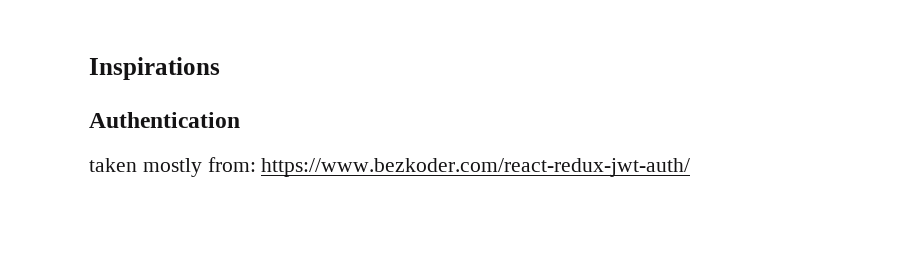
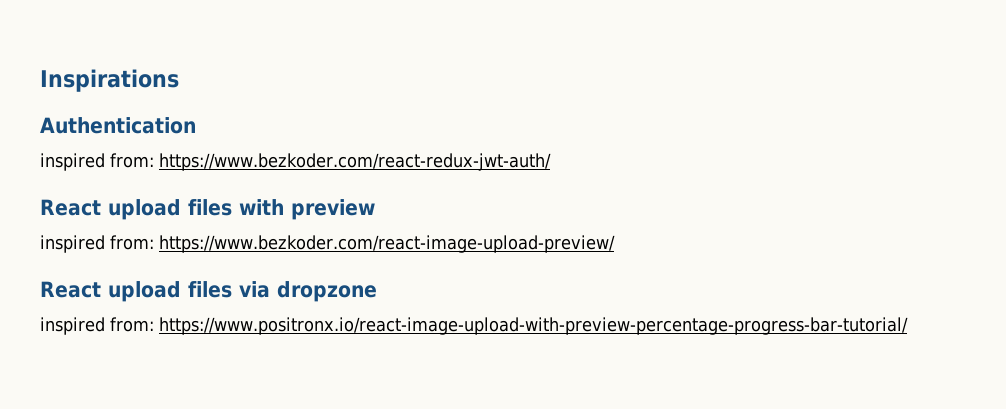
[89,158,202,177] taken mostly -> [40,153,105,171] inspired
(691, 167) none -> [40,199,375,220] [40,235,615,253] [40,281,377,302] [40,317,908,335] // React upload files with preview // inspired from: https://www.bezkoder.com/react-image-upload-preview/ // React upload files via dropzone // inspired from: https://www.positronx.io/react-image-upload-with-preview-percentage-progress-bar-tutorial/

